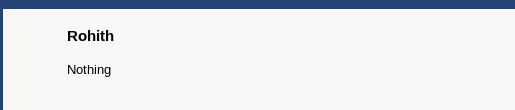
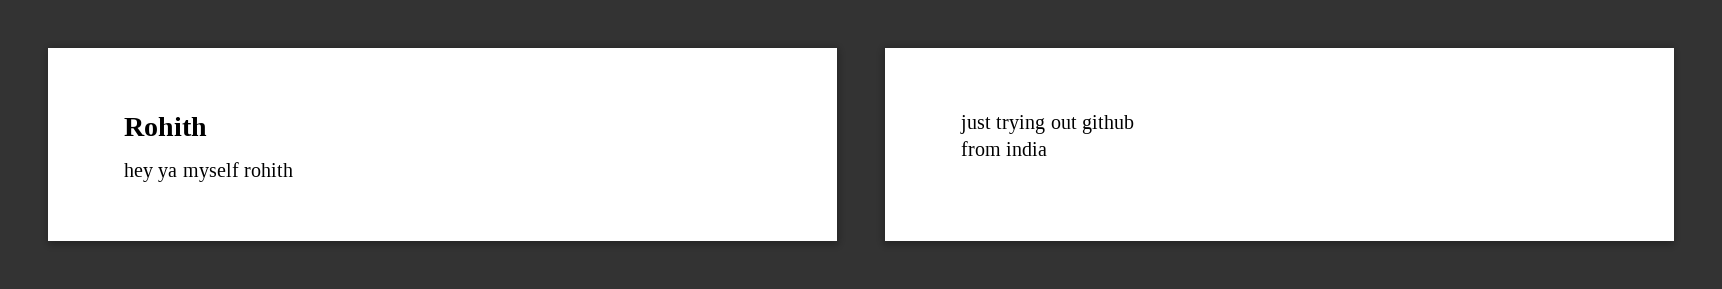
[67,65,111,77] Nothing -> [124,162,294,182] [960,115,1135,134] [961,141,1048,156] hey ya myself rohith // just trying out github // from india

